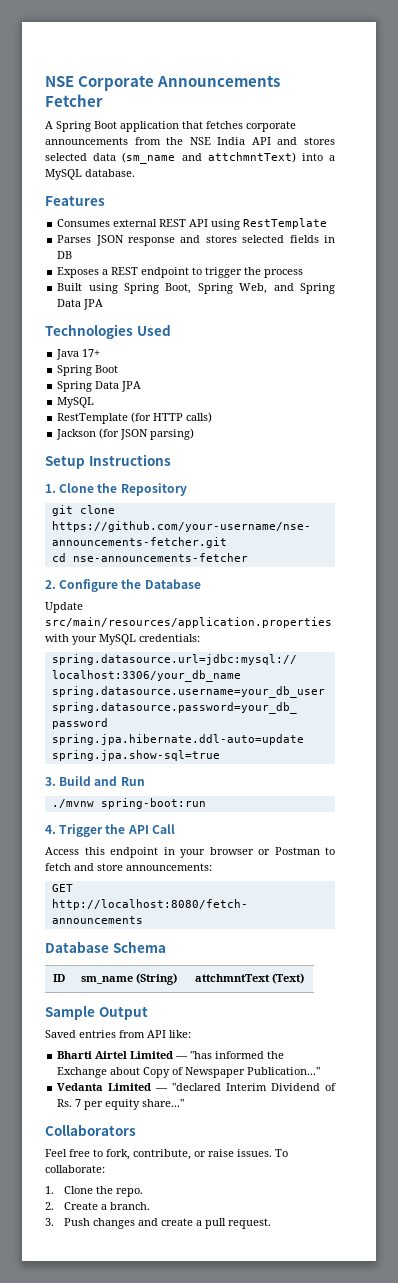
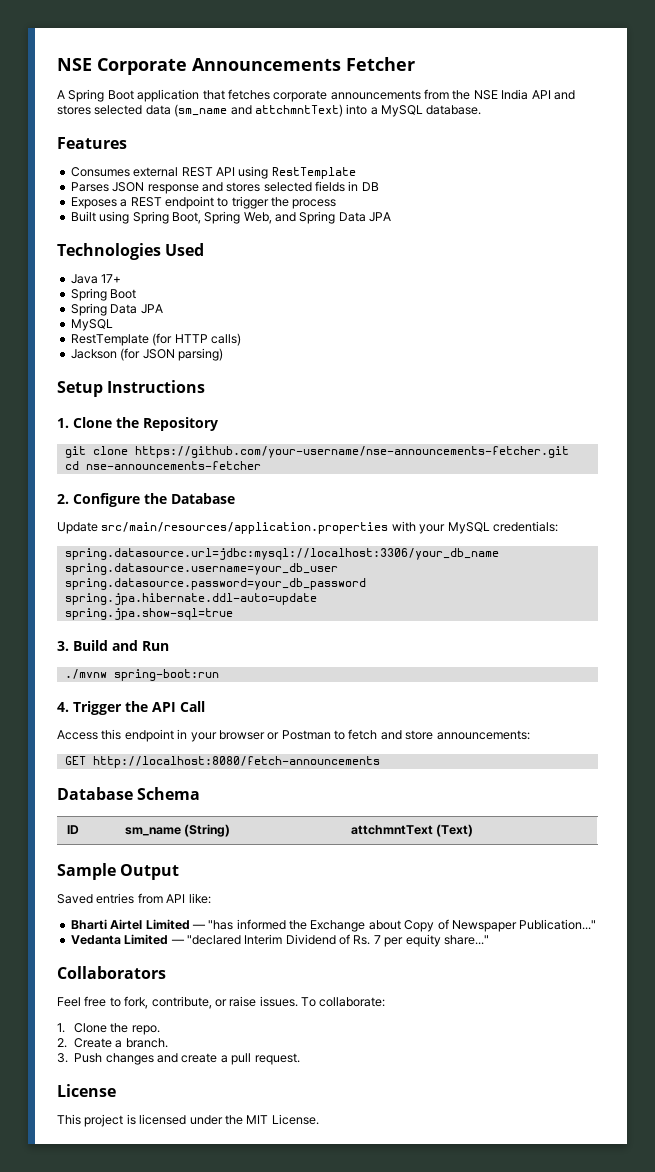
(271, 1223) none -> [57,1084,116,1097] [57,1114,319,1127] // License // This project is licensed under the MIT License.

